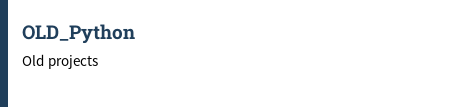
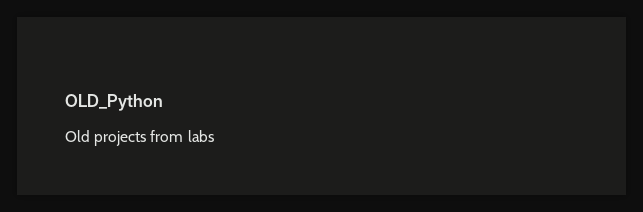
(98, 62) none -> [150,130,214,142] from labs

